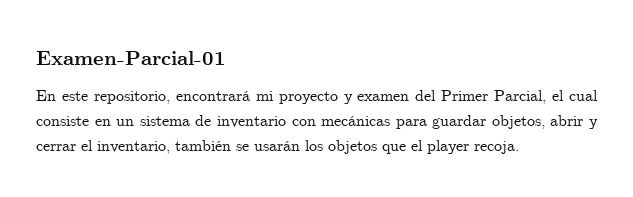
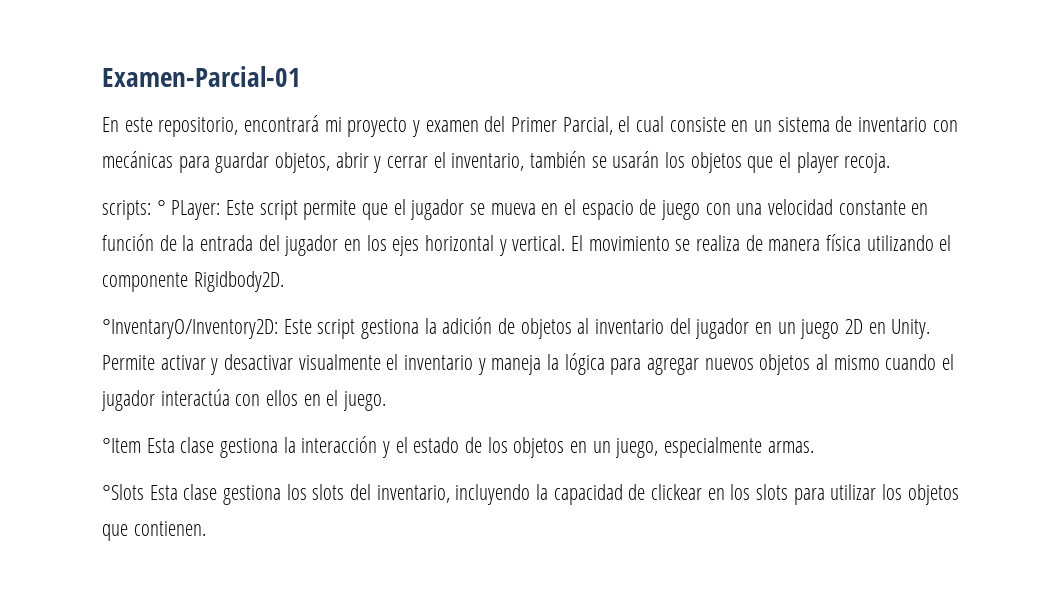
(519, 147) none -> [102,199,929,220] [102,234,952,256] [102,271,284,292] [102,317,931,339] [102,353,955,375] [101,389,387,411] [102,436,814,458] [102,484,959,505] [102,521,206,541] // scripts: ° PLayer: Este script permite que el jugador se mueva en el espacio de juego con una velocidad constante en función de la entrada del jugador en los ejes horizontal y vertical. El movimiento se realiza de manera física utilizando el componente Rigidbody2D. // °InventaryO/Inventory2D: Este script gestiona la adición de objetos al inventario del jugador en un juego 2D en Unity. Permite activar y desactivar visualmente el inventario y maneja la lógica para agregar nuevos objetos al mismo cuando el jugador interactúa con ellos en el juego. // °Item Esta clase gestiona la interacción y el estado de los objetos en un juego, especialmente armas. // °Slots Esta clase gestiona los slots del inventario, incluyendo la capacidad de clickear en los slots para utilizar los objetos que contienen.

